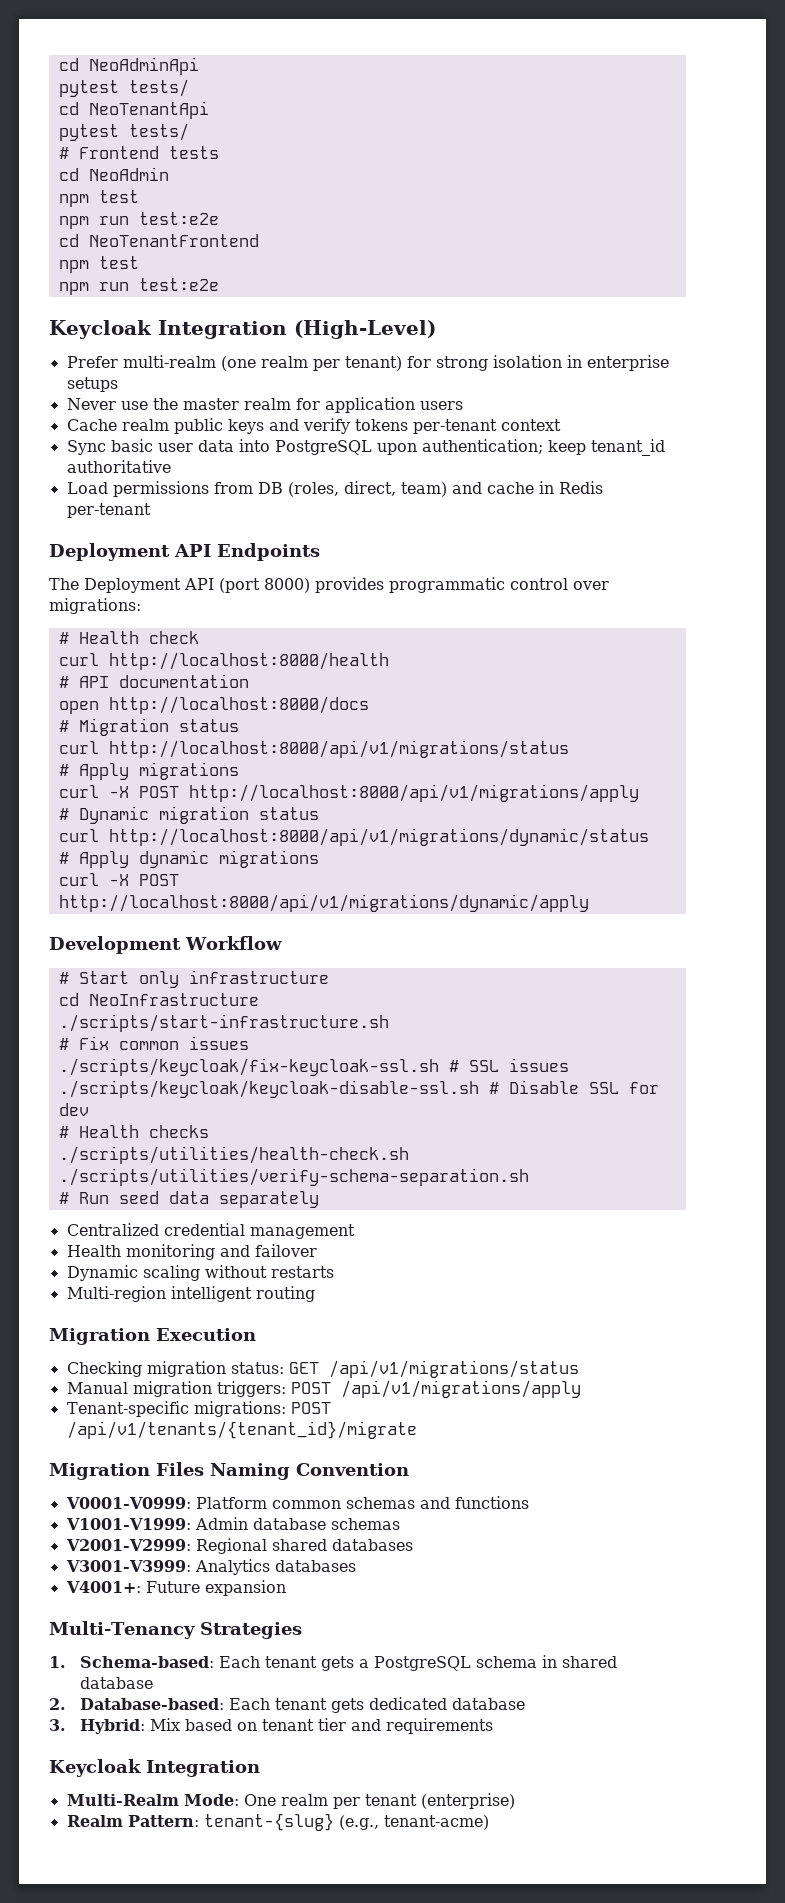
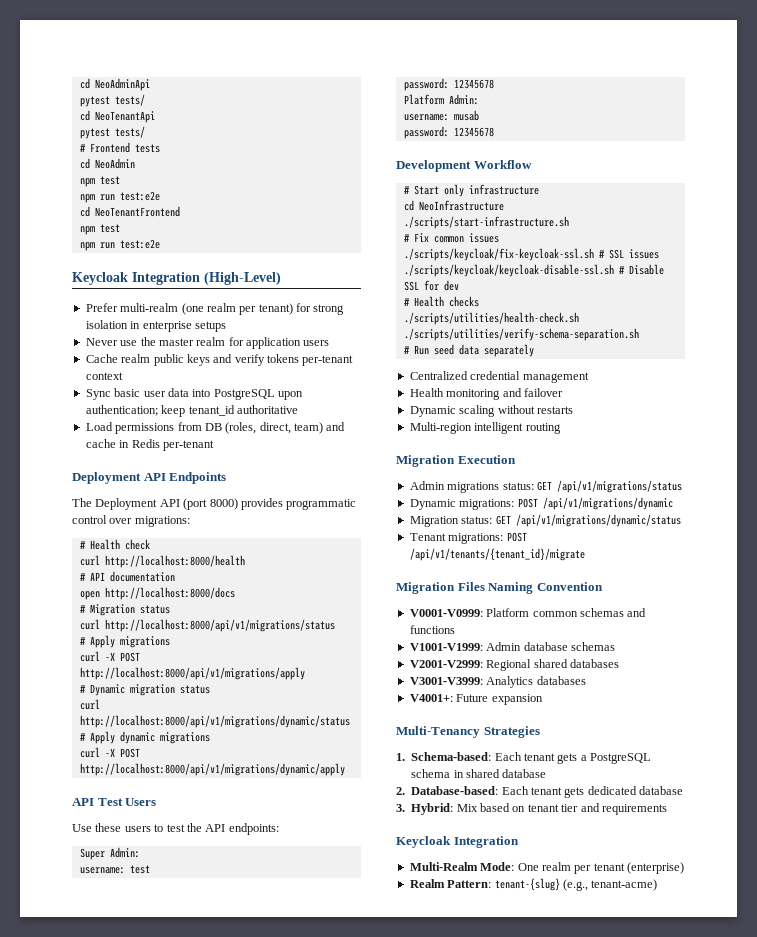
(589, 903) none -> [72,798,157,806] [72,823,279,835] [79,847,140,860] [79,865,150,874] [403,78,494,91] [403,94,479,105] [403,110,479,121] [403,126,494,139] // API Test Users // Use these users to test the API endpoints: // Super Admin: // username: test // password: 12345678 // Platform Admin: // username: musab // password: 12345678
[66,1361,226,1377] Checking migration -> [409,481,500,493] Admin migrations
[66,1380,581,1398] [66,1401,189,1417] Manual migration triggers: POST /api/v1/migrations/apply // Tenant-specific -> [409,497,673,510] [409,514,681,527] [409,533,446,541] Dynamic migrations: POST /api/v1/migrations/dynamic // Migration status: GET /api/v1/migrations/dynamic/status // Tenant

